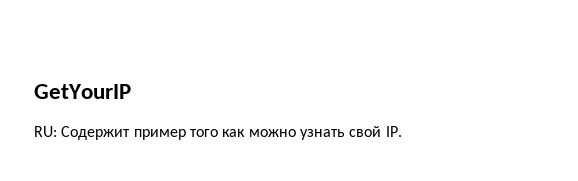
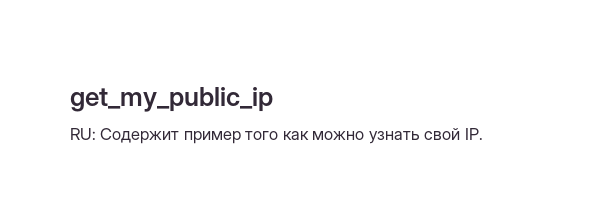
[34,84,131,99] GetYourIP -> [70,87,273,112] get_my_public_ip

